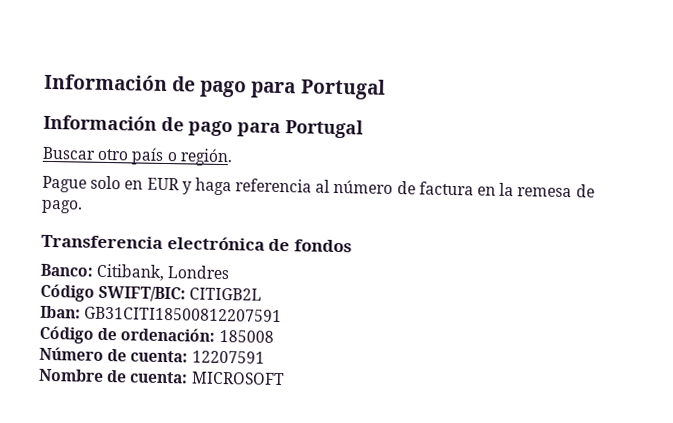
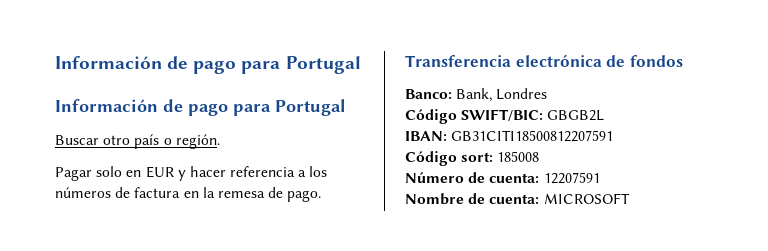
[42,175,87,193] Pague -> [55,167,92,181] Pagar
[194,177,394,196] haga referencia al número -> [189,166,328,177] [55,187,111,198] hacer referencia a los números
[96,263,166,282] Citibank, -> [456,88,493,102] Bank,
[189,287,263,301] [40,305,81,319] CITIGB2L // Iban: -> [547,110,605,121] [405,131,447,141] GBGB2L // IBAN:
[97,327,216,342] de ordenación: -> [461,152,494,162] sort:

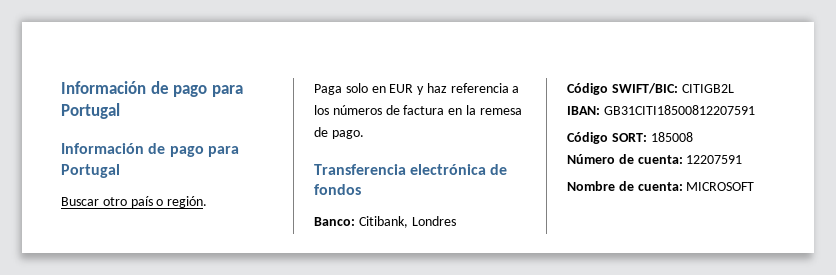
[55,167,92,181] Pagar -> [314,84,342,95] Paga
[189,166,226,177] hacer -> [426,83,447,93] haz
[456,88,493,102] Bank, -> [358,216,408,228] Citibank,
[547,110,605,121] GBGB2L -> [681,84,734,93] CITIGB2L
[461,152,494,162] sort: -> [611,133,647,142] SORT:

